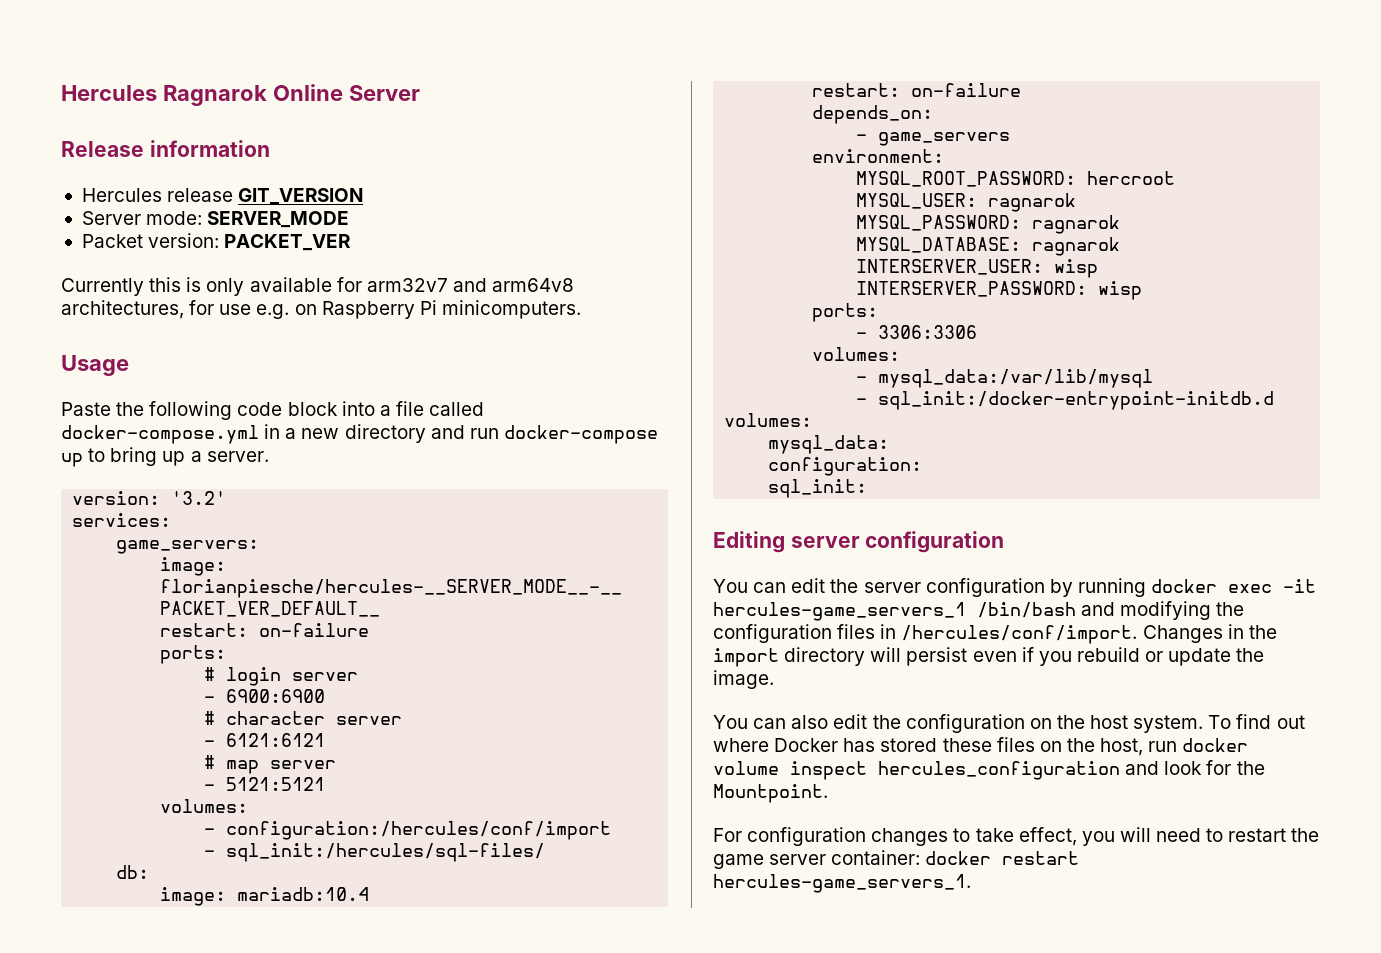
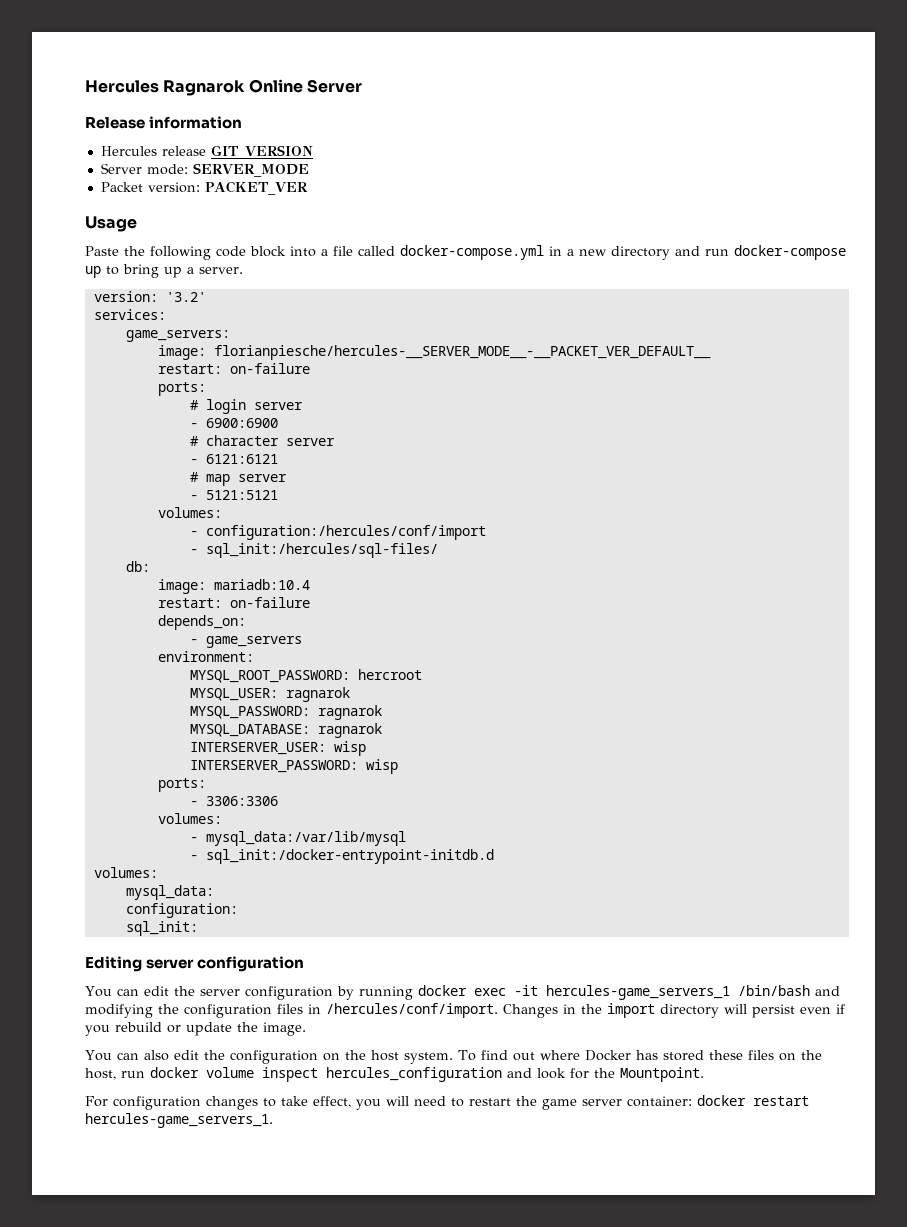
[61,277,575,296] [61,300,581,319] // Currently this is only available for arm32v7 and arm64v8 architectures, for use e.g. on Raspberry Pi minicomputers. -> (308, 188) none

